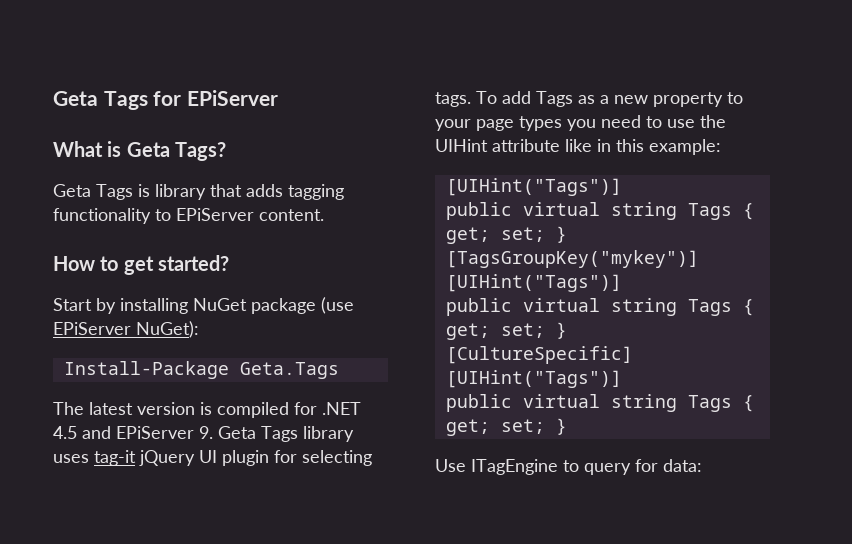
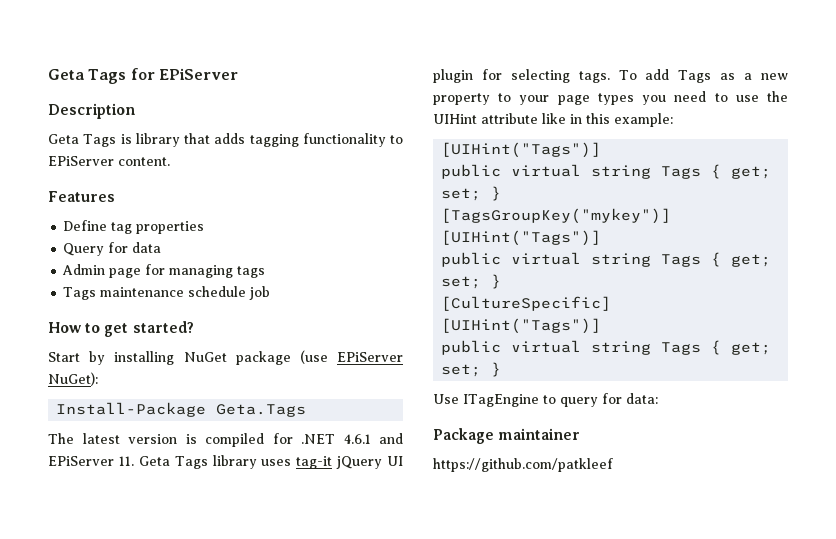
[53,141,227,161] What is Geta Tags? -> [48,103,135,119] Description
(324, 215) none -> [48,191,115,202] [63,220,205,234] [63,242,162,256] [62,264,266,278] [63,286,271,300] // Features // Define tag properties // Query for data // Admin page for managing tags // Tags maintenance schedule job
[53,426,77,439] 4.5 -> [343,434,371,444] 4.6.1
[199,426,213,439] 9. -> [118,456,134,466] 11.
(702, 465) none -> [433,428,581,444] [433,458,613,472] // Package maintainer // https://github.com/patkleef

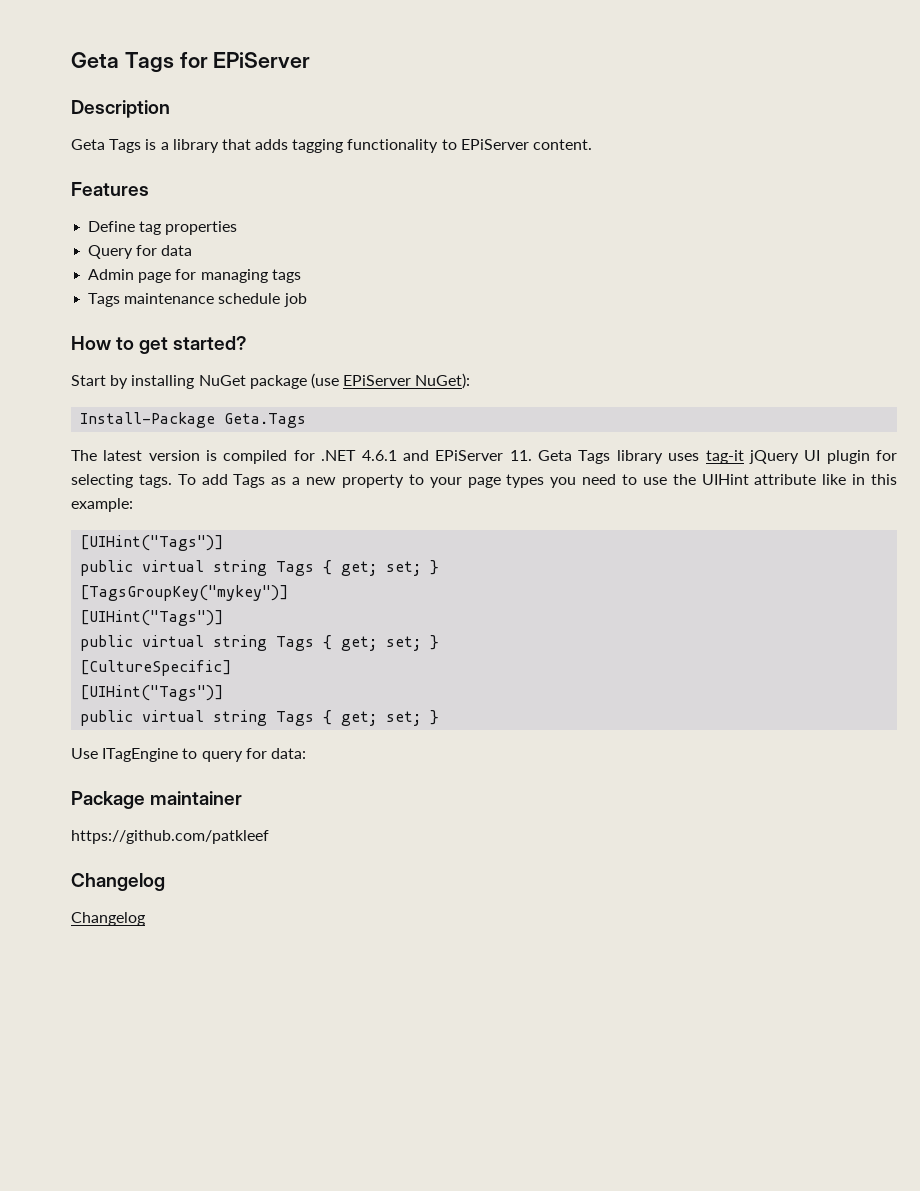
(132, 139) none -> [160,142,169,150] a
(613, 465) none -> [71,873,165,891] [71,912,145,926] // Changelog // Changelog

